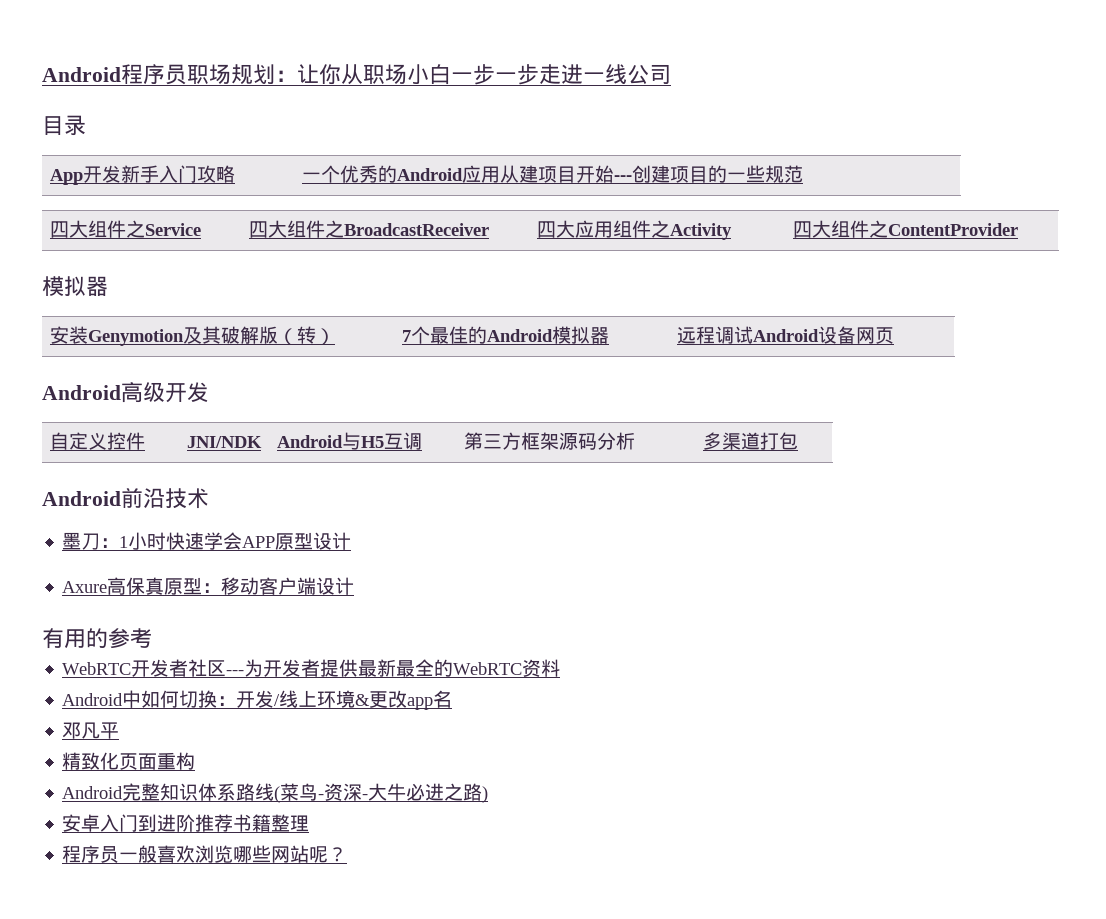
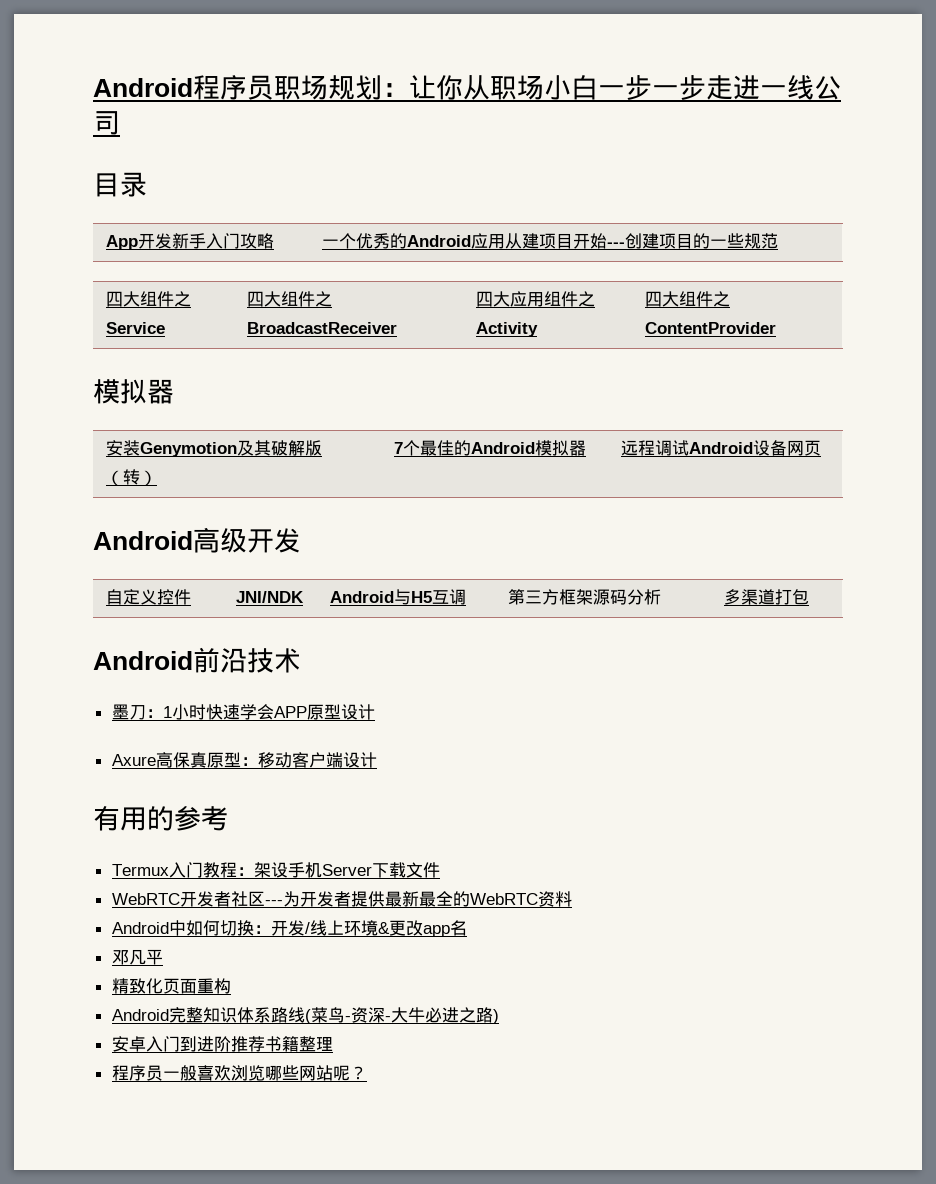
(152, 638) none -> [111,862,440,878] // Termux入门教程：架设手机Server下载文件

